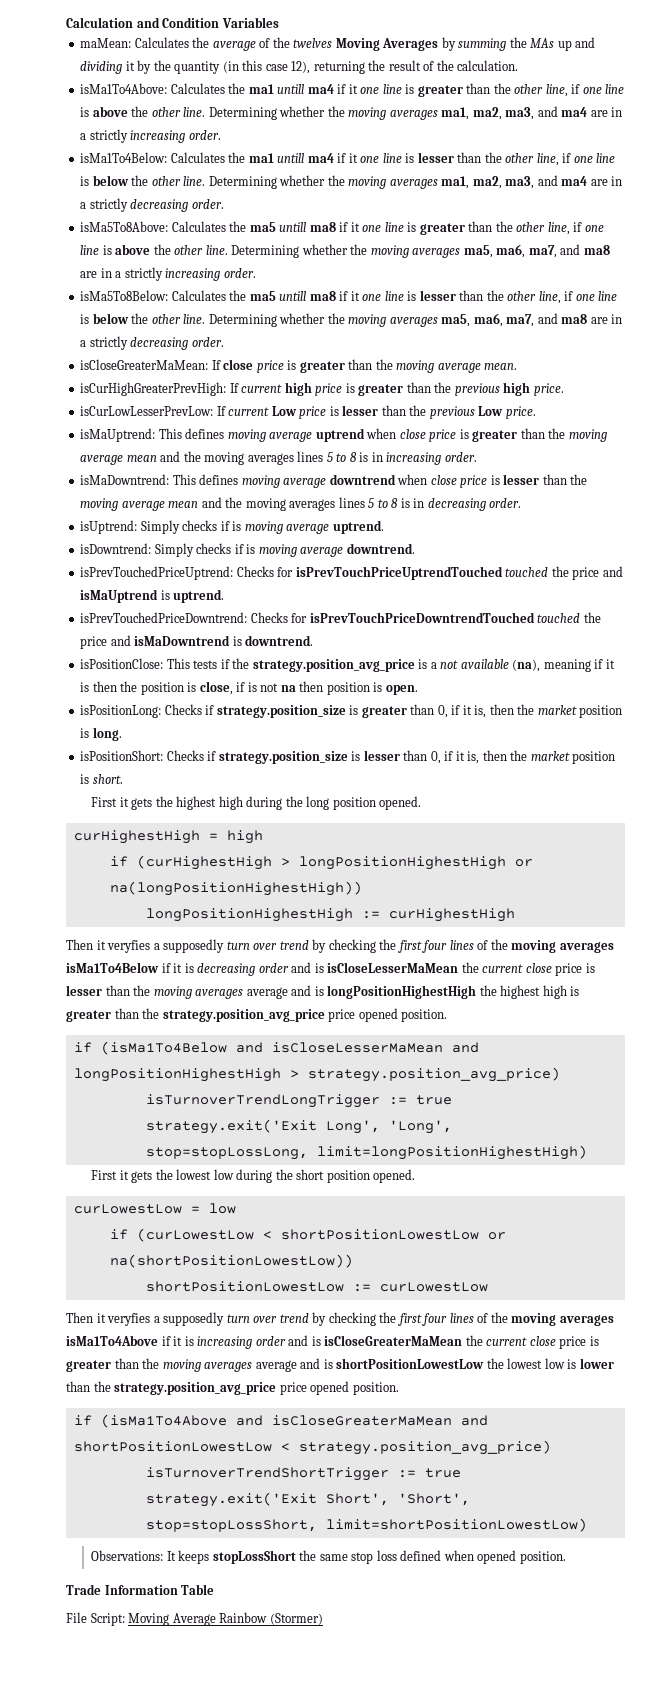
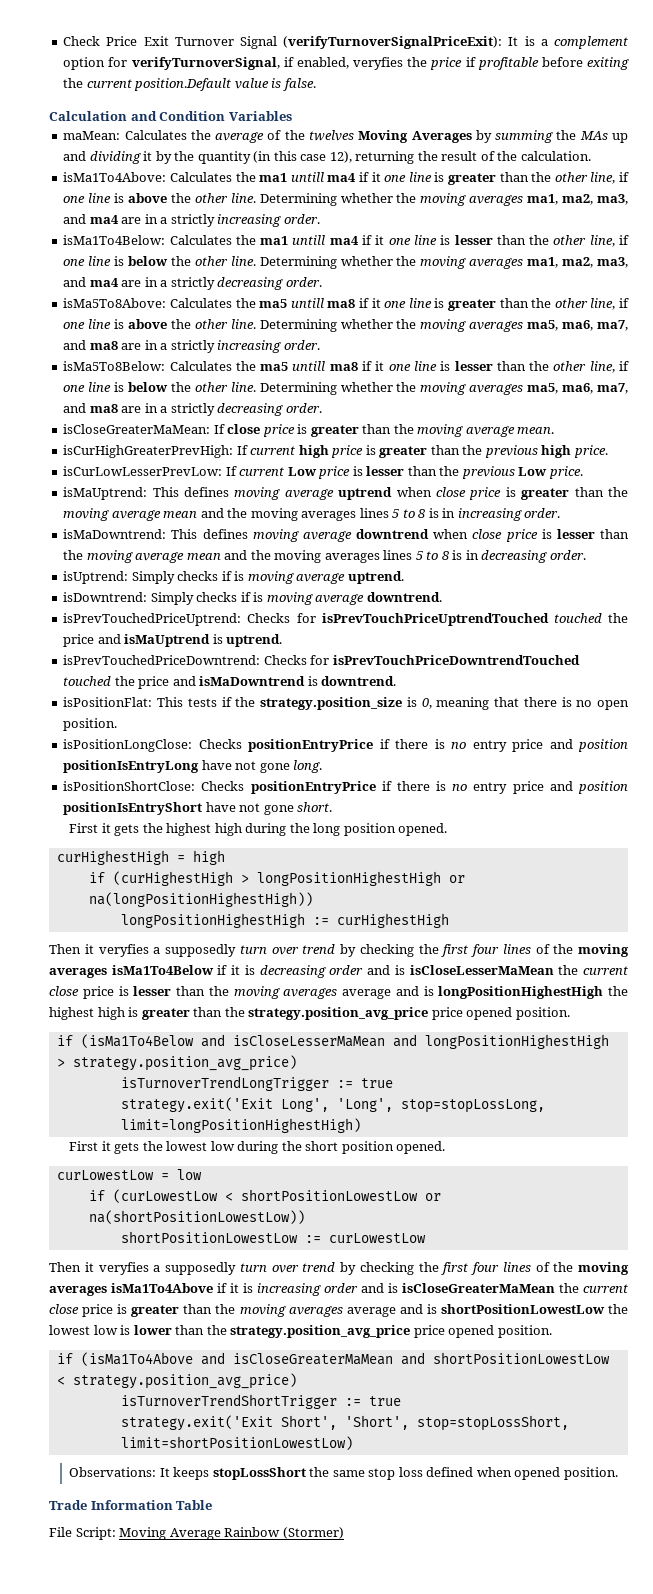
(66, 22) none -> [63,36,628,49] [63,57,630,70] [63,78,316,91] Check Price Exit Turnover Signal (verifyTurnoverSignalPriceExit): It is a complement option for verifyTurnoverSignal, if enabled, veryfies the price if profitable before exiting the current position.Default value is false. //
[80,658,164,669] isPositionClose: -> [63,697,153,707] isPositionFlat:
[252,659,615,672] [80,681,418,695] [80,704,623,718] [80,727,122,741] [80,750,616,764] [80,774,90,784] strategy.position_avg_price is a not available (na), meaning if it is then the position is close, if is not na then position is open. // isPositionLong: Checks if strategy.position_size is greater than 0, if it is, then the market position is long. // isPositionShort: Checks if strategy.position_size is lesser than 0, if it is, then the market position is -> [260,697,630,710] [63,718,118,731] [63,739,629,752] [63,760,323,773] [63,781,629,794] [63,802,294,815] strategy.position_size is 0, meaning that there is no open position. // isPositionLongClose: Checks positionEntryPrice if there is no entry price and position positionIsEntryLong have not gone long. // isPositionShortClose: Checks positionEntryPrice if there is no entry price and position positionIsEntryShort have not gone

